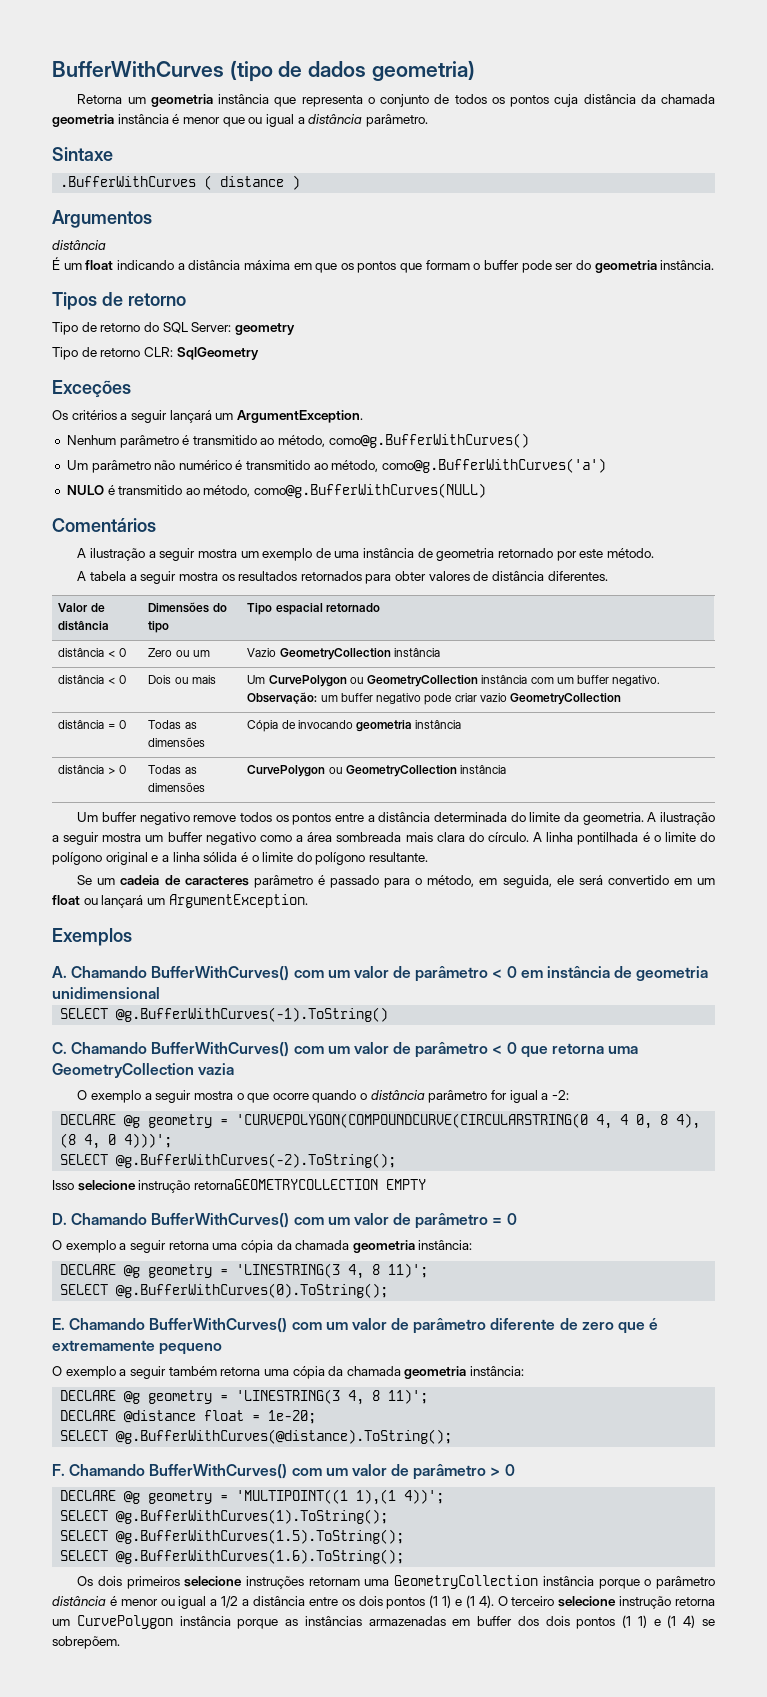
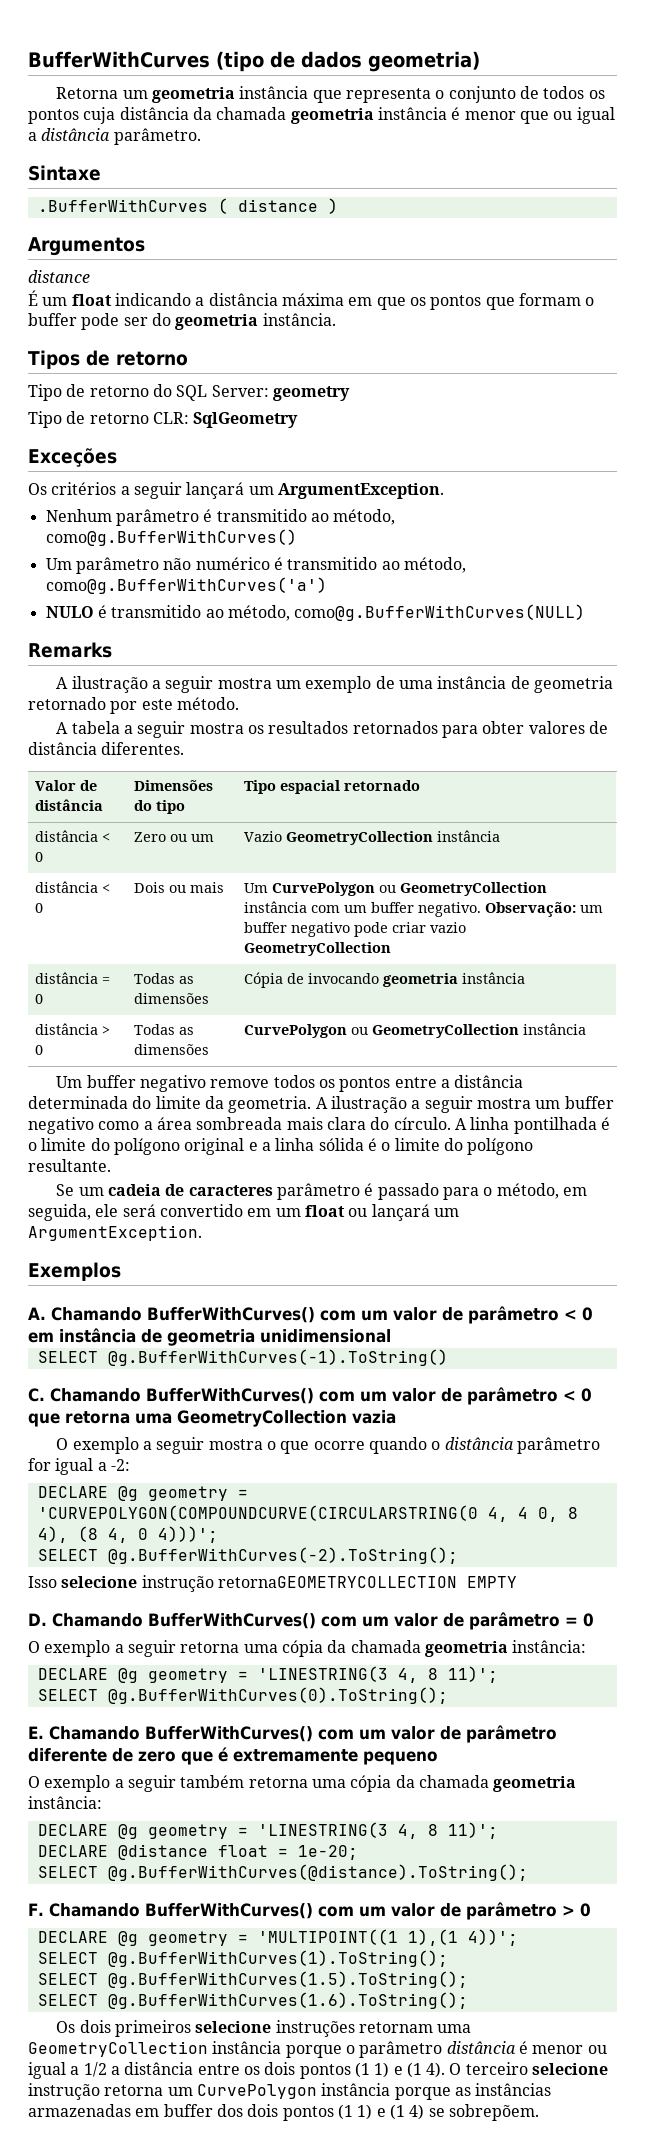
[52,240,106,250] distância -> [28,270,90,283] distance
[52,518,156,532] Comentários -> [28,642,112,658] Remarks

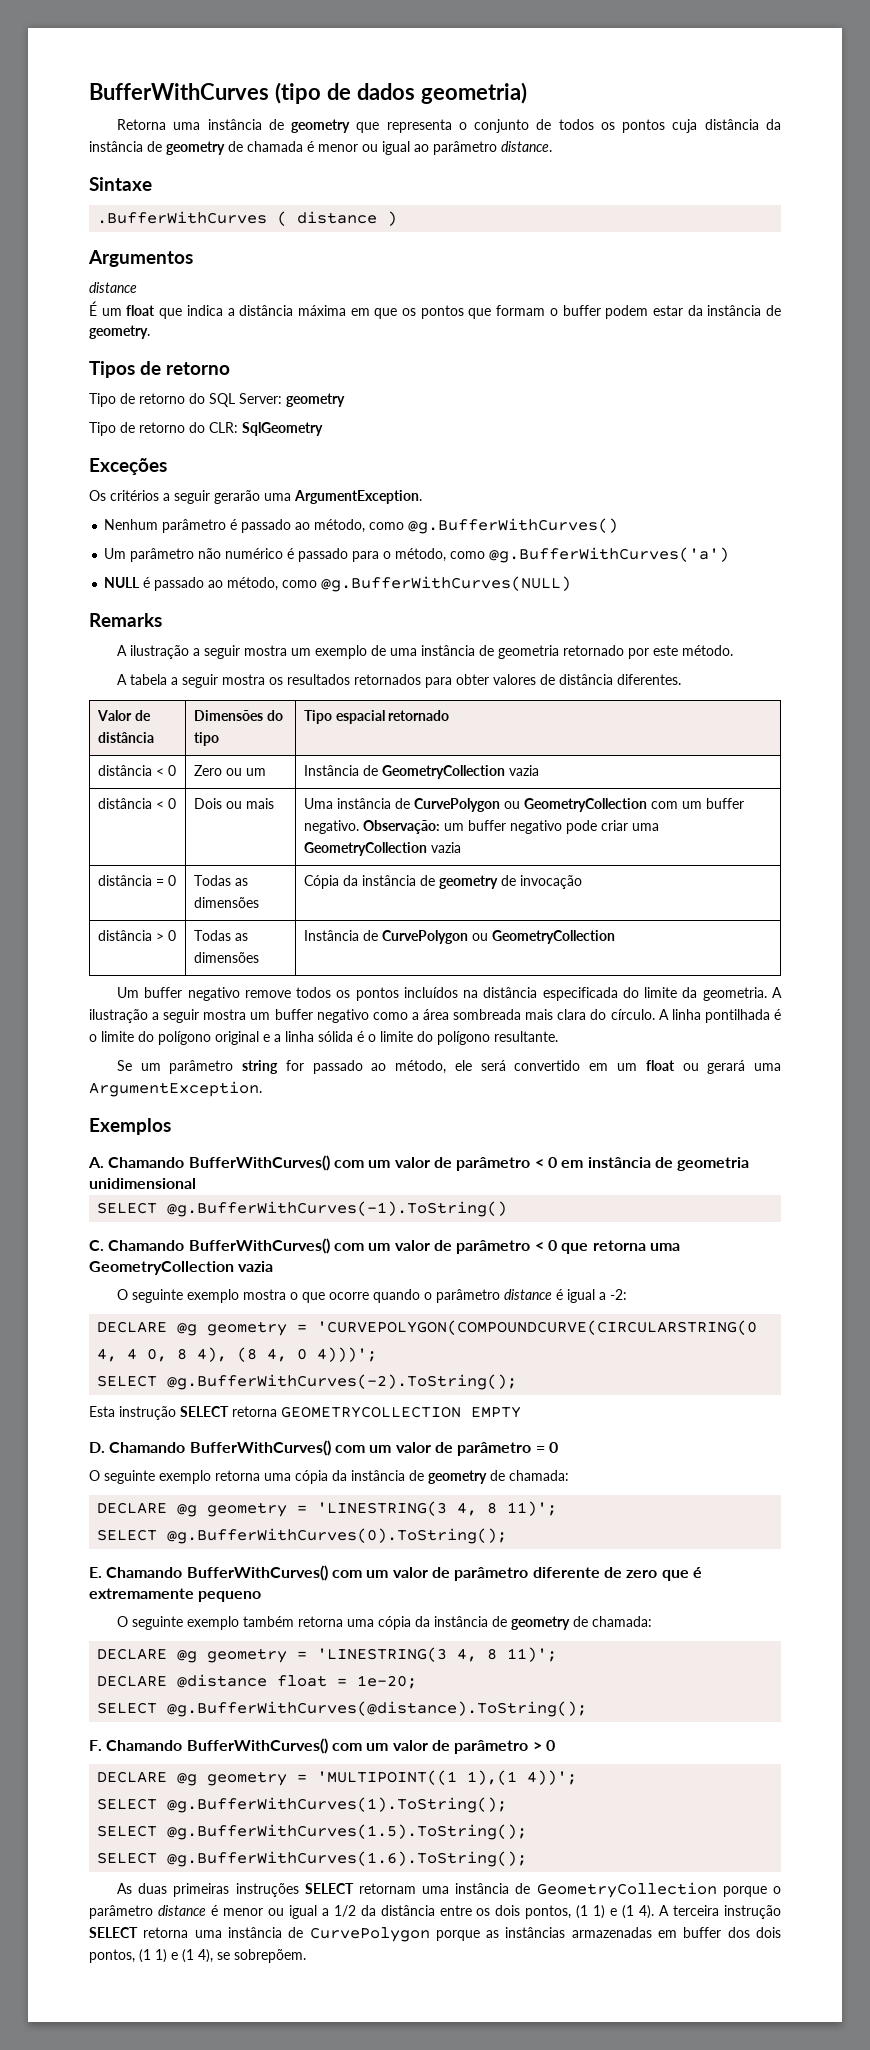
[122,86,309,103] um geometria instância -> [173,119,351,133] uma instância de geometry
[216,107,615,124] [28,128,201,145] chamada geometria instância é menor que ou igual a distância parâmetro. -> [89,141,552,155] instância de geometry de chamada é menor ou igual ao parâmetro distance.
[114,293,191,306] indicando -> [159,305,223,319] que indica
[81,313,336,330] pode ser do geometria instância. -> [605,305,782,319] [89,325,150,339] podem estar da instância de geometry.
(149, 418) none -> [189,422,205,433] do
[186,482,274,499] lançará um -> [214,490,291,504] gerarão uma
[216,509,396,525] [45,529,297,546] transmitido ao método, como@g.BufferWithCurves() -> [241,518,619,534] passado ao método, como @g.BufferWithCurves()
[287,557,466,573] [45,577,327,594] [45,604,586,621] transmitido ao método, como@g.BufferWithCurves('a') // NULO é transmitido ao método, como@g.BufferWithCurves(NULL) -> [298,547,730,563] [104,576,572,592] passado para o método, como @g.BufferWithCurves('a') // NULL é passado ao método, como @g.BufferWithCurves(NULL)
[244,830,501,845] Vazio GeometryCollection instância -> [303,765,539,779] Instância de GeometryCollection vazia
[244,882,548,896] [244,901,308,913] Um CurvePolygon ou GeometryCollection instância -> [303,798,647,812] Uma instância de CurvePolygon ou GeometryCollection
[430,922,467,933] [244,942,392,956] vazio GeometryCollection -> [631,823,659,831] [303,842,461,856] uma GeometryCollection vazia
[287,972,526,987] de invocando geometria instância -> [342,875,582,889] da instância de geometry de invocação
[244,1023,587,1038] CurvePolygon ou GeometryCollection instância -> [303,930,615,944] Instância de CurvePolygon ou GeometryCollection
[394,1075,524,1088] [28,1096,128,1109] entre a distância determinada -> [403,987,618,1001] incluídos na distância especificada
[108,1183,588,1200] [28,1204,91,1221] cadeia de caracteres parâmetro é passado para o método, em seguida, -> [169,1060,447,1074] parâmetro string for passado ao método,
[371,1204,459,1221] lançará um -> [707,1060,782,1074] gerará uma
[72,1437,205,1454] exemplo a seguir -> [131,1289,239,1303] seguinte exemplo
[444,1437,601,1454] [28,1458,51,1471] distância parâmetro for -> [435,1289,563,1303] parâmetro distance é
[28,1575,457,1592] Isso selecione instrução retornaGEOMETRYCOLLECTION -> [89,1406,461,1420] Esta instrução SELECT retorna GEOMETRYCOLLECTION
[44,1640,587,1657] exemplo a seguir retorna uma cópia da chamada geometria instância: -> [104,1470,569,1484] seguinte exemplo retorna uma cópia da instância de geometry de chamada:
[44,1775,176,1792] exemplo a seguir -> [131,1616,239,1630] seguinte exemplo
[418,1775,577,1792] [28,1796,102,1809] chamada geometria instância: -> [433,1616,652,1630] instância de geometry de chamada:
[56,2020,472,2037] [28,2041,282,2057] Os dois primeiros selecione instruções retornam uma GeometryCollection instância -> [116,1882,717,1898] As duas primeiras instruções SELECT retornam uma instância de GeometryCollection
[446,2041,516,2054] distância -> [157,1905,206,1916] distance
[110,2066,120,2075] a -> [360,1905,376,1916] da
[299,2064,351,2079] pontos -> [525,1905,572,1919] pontos,
[449,2062,609,2075] [28,2083,391,2100] O terceiro selecione instrução retorna um CurvePolygon instância -> [659,1905,782,1919] [89,1927,430,1942] A terceira instrução SELECT retorna uma instância de CurvePolygon
[282,2104,425,2121] pontos (1 1) e (1 4) -> [89,1949,213,1963] pontos, (1 1) e (1 4),

